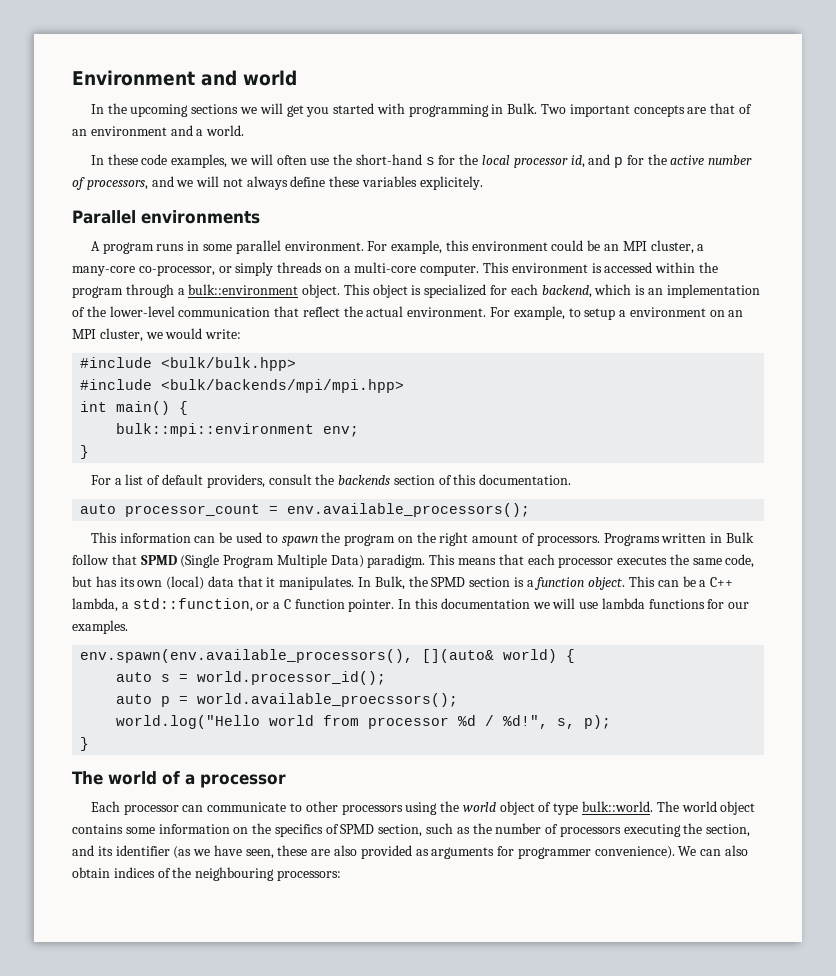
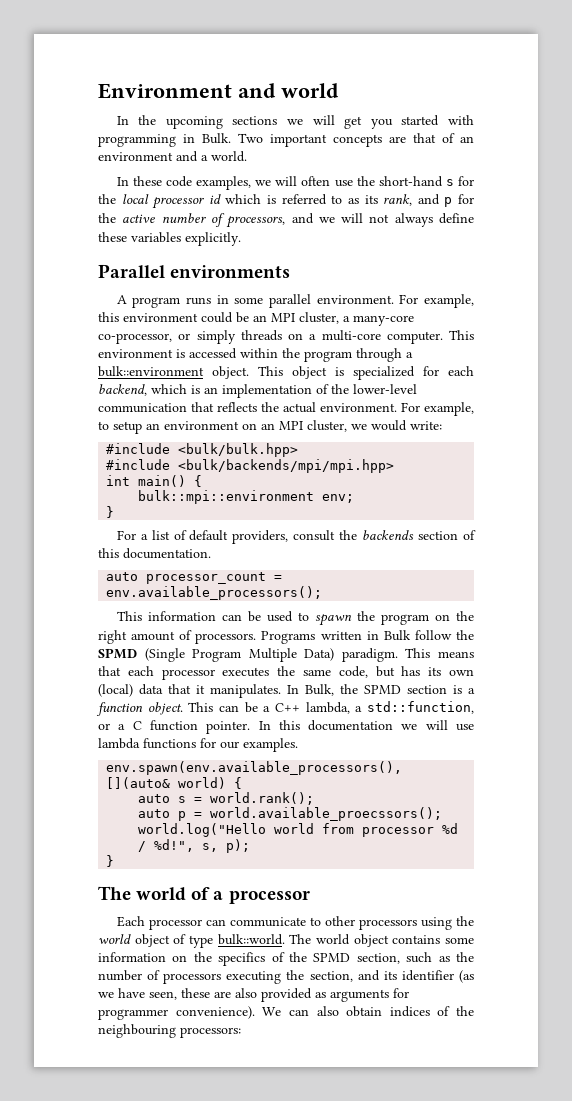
[570,155,585,168] id, -> [208,194,413,206] id which is referred to as its rank,
[419,176,483,190] explicitely. -> [185,232,241,246] explicitly.
[302,306,340,317] reflect -> [217,402,257,412] reflects
[619,310,627,317] a -> [146,423,160,430] an
[111,554,137,565] that -> [455,630,474,640] the
[197,671,387,685] world.processor_id(); -> [210,792,315,805] world.rank();
(339, 829) none -> [289,952,307,962] the

